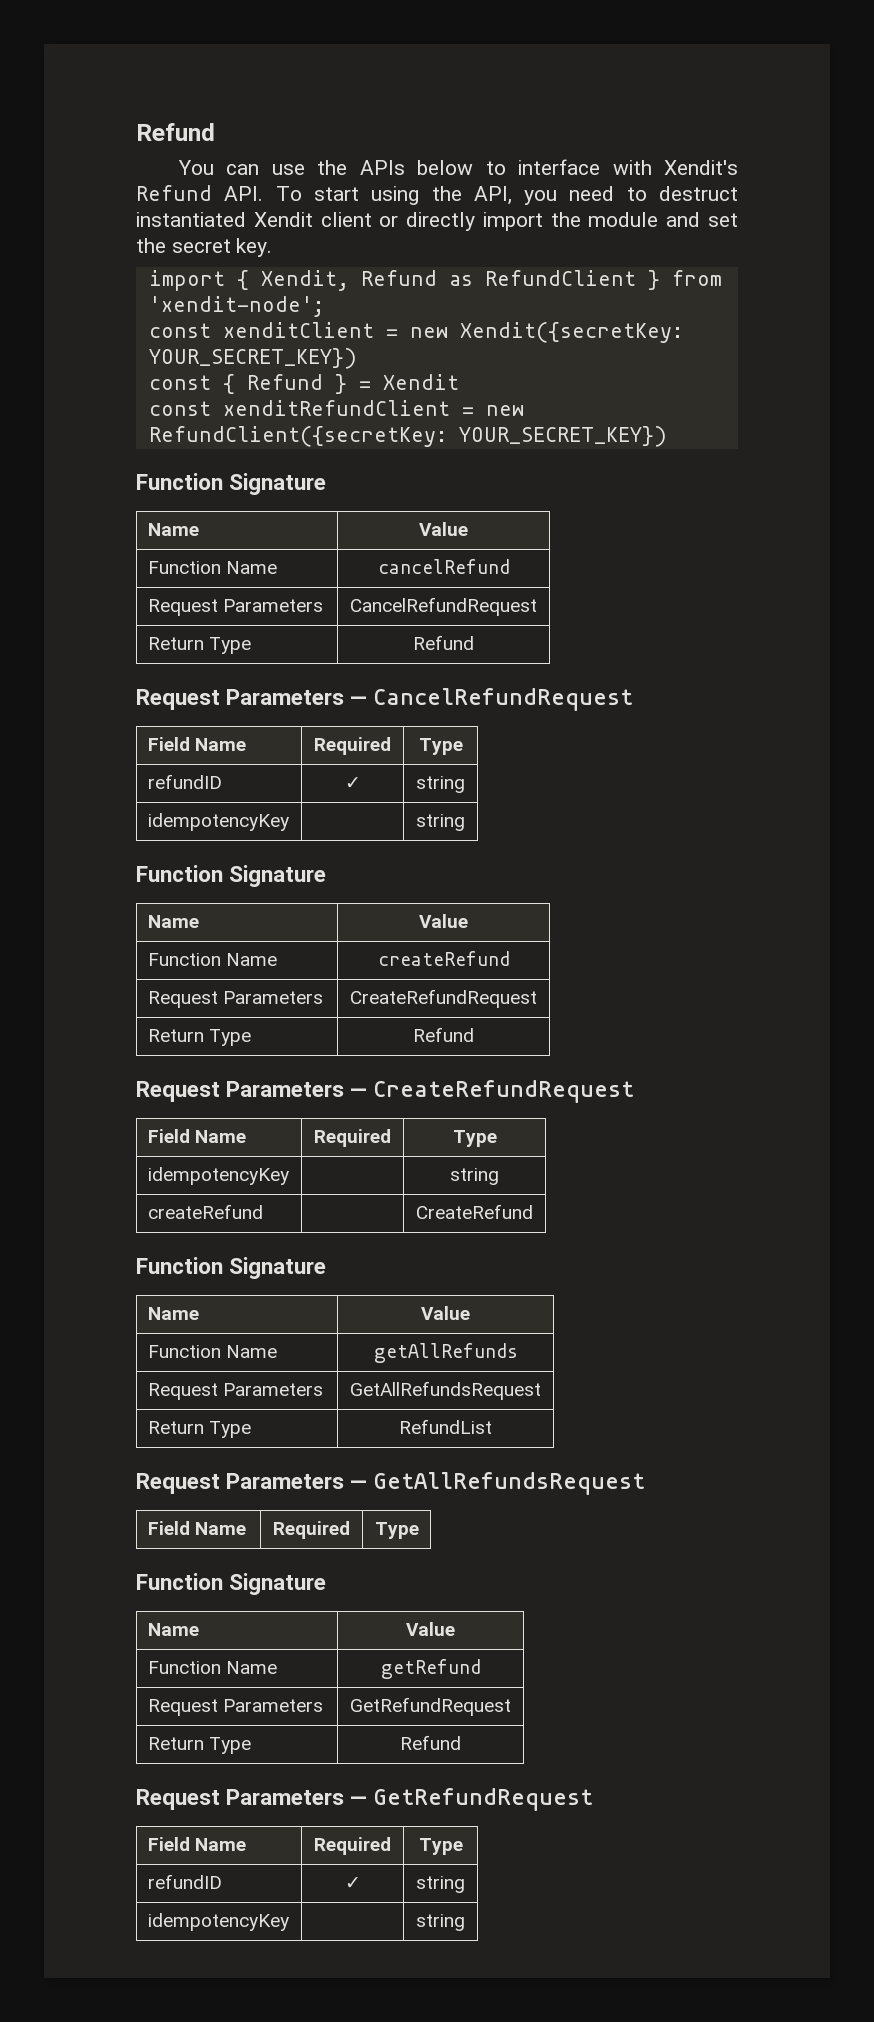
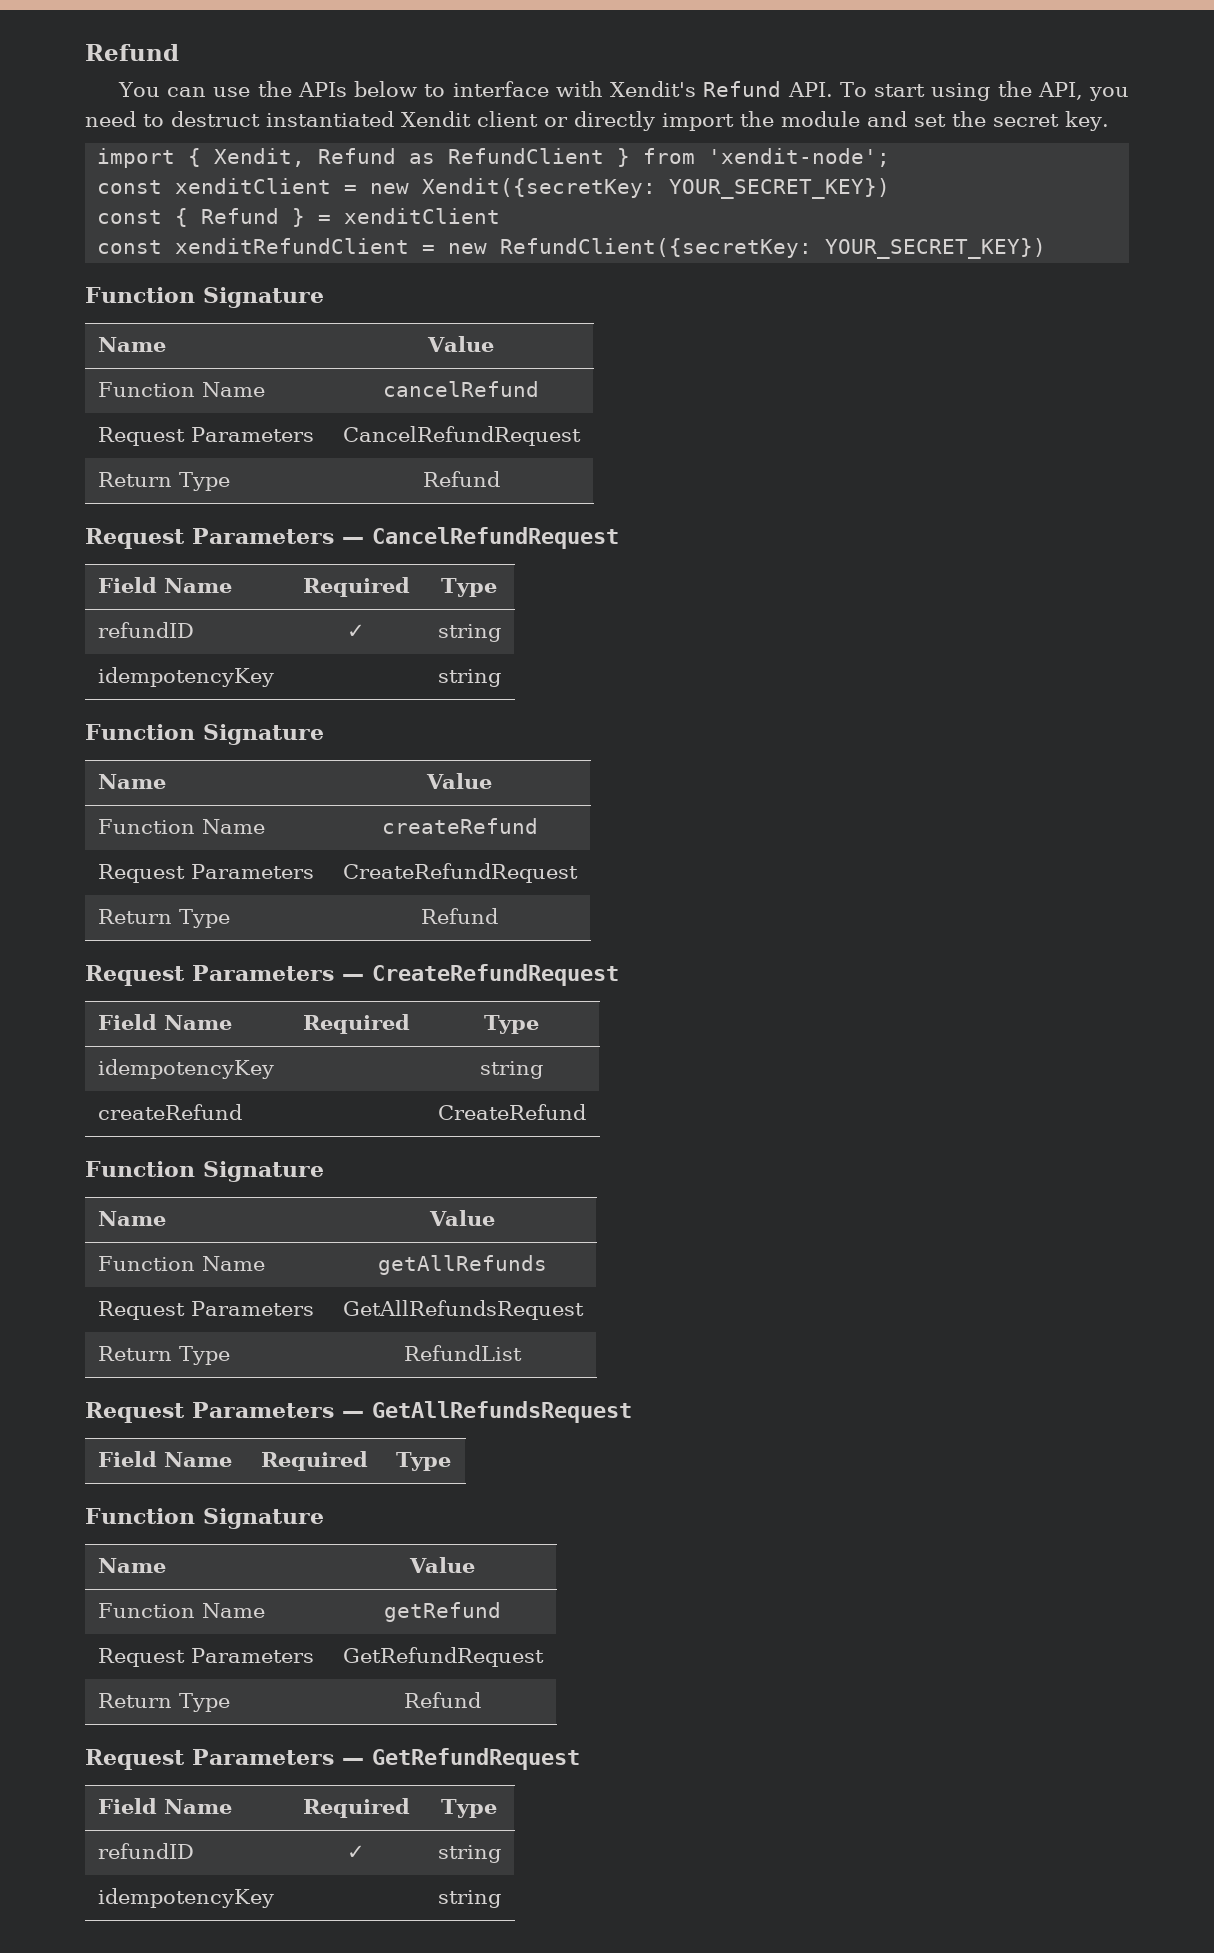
[382,374,459,390] Xendit -> [344,208,501,224] xenditClient

